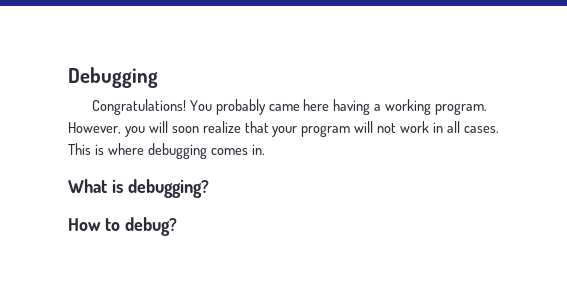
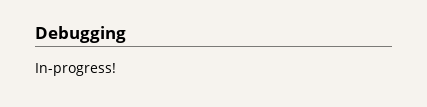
[91,99,488,115] [68,121,499,137] [68,143,265,159] [68,179,209,198] [68,217,177,236] Congratulations! You probably came here having a working program. However, you will soon realize that your program will not work in all cases. This is where debugging comes in. // What is debugging? // How to debug? -> [35,63,116,76] In-progress!

